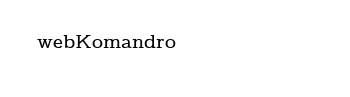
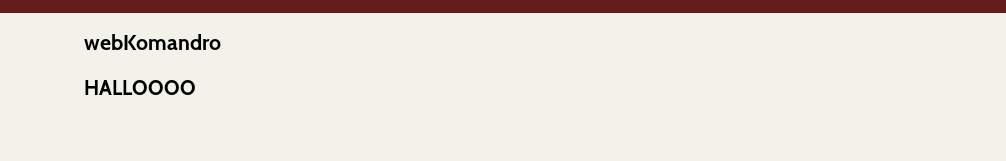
(176, 41) none -> [84,80,196,95] // HALLOOOO

